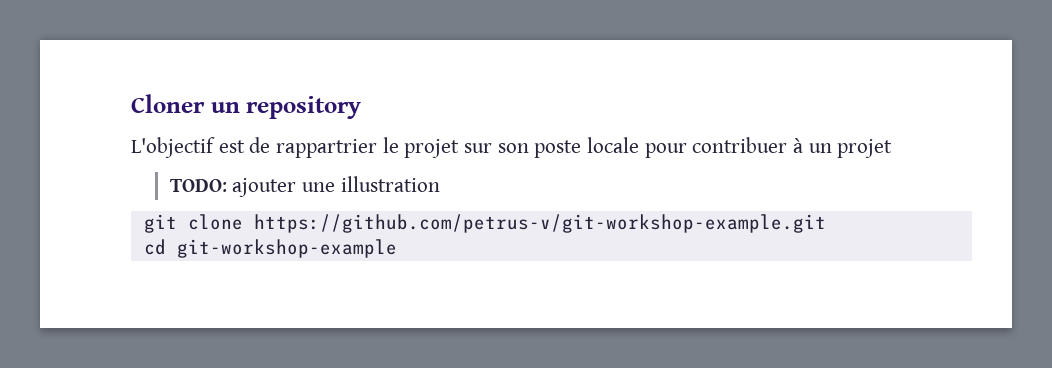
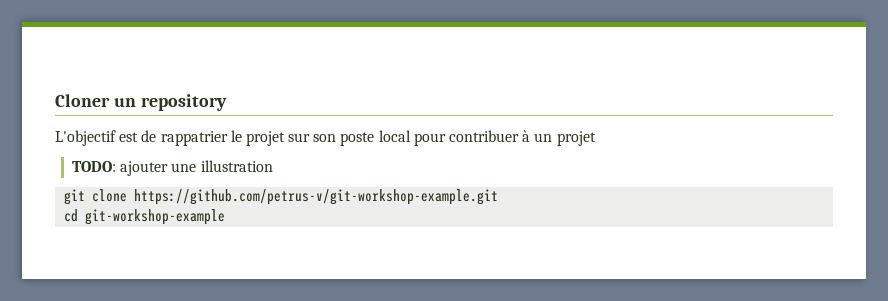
[276,139,378,158] rappartrier -> [160,131,228,146] rappatrier
[587,137,640,153] locale -> [378,130,411,142] local

